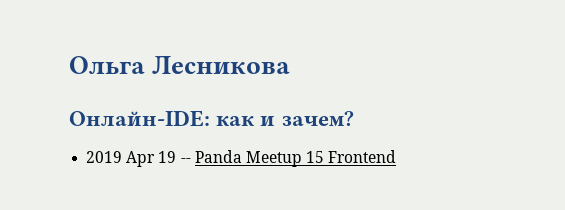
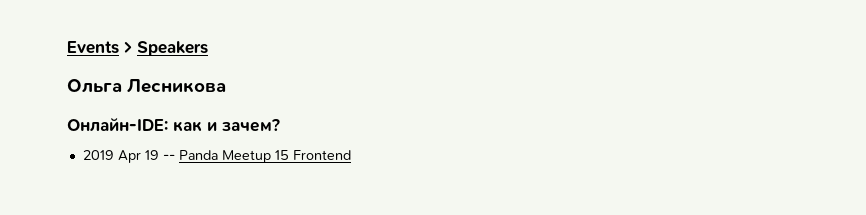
(69, 65) none -> [67,41,208,56] Events > Speakers //

